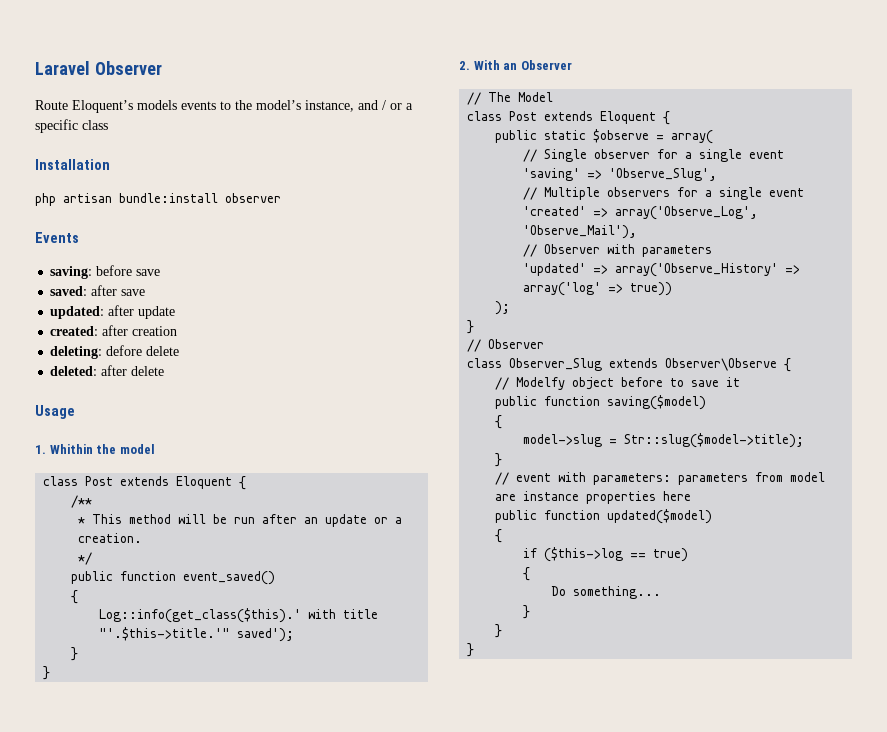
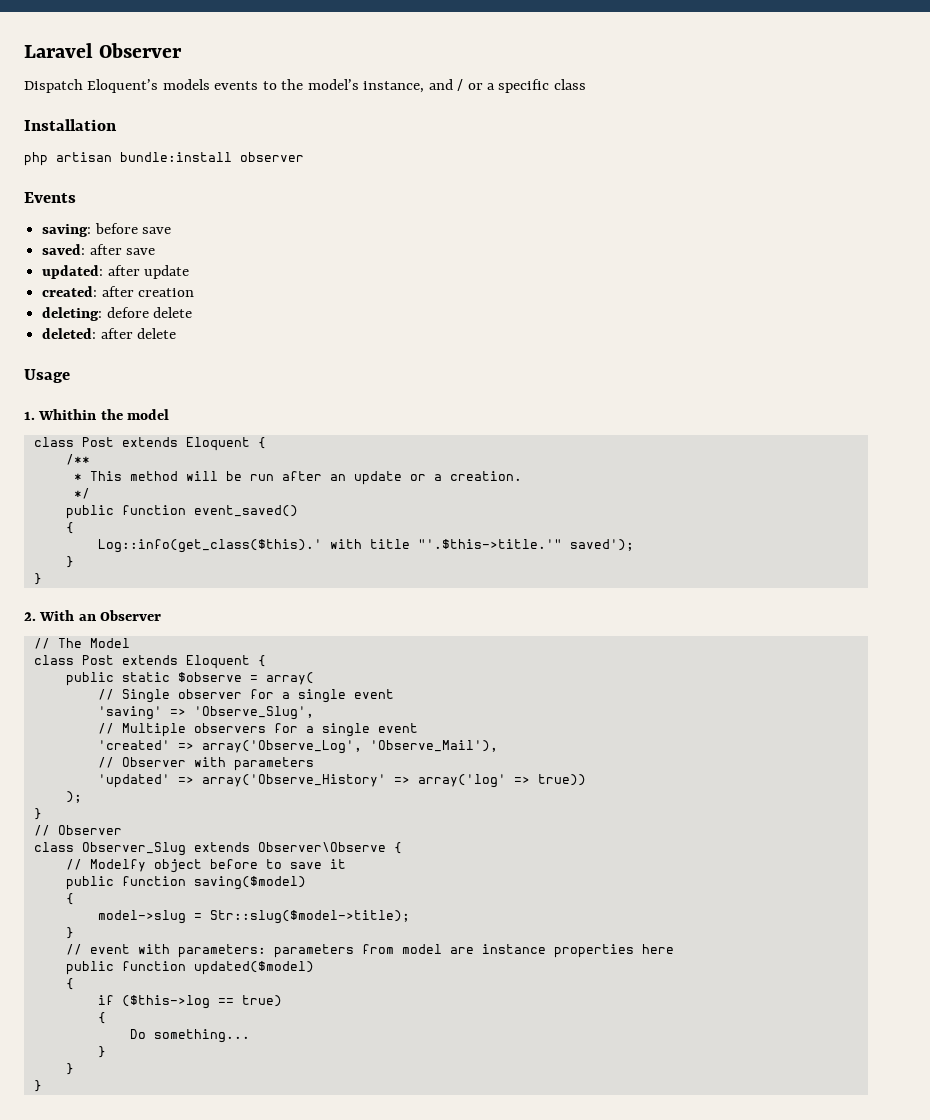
[35,100,68,110] Route -> [24,79,83,93] Dispatch

